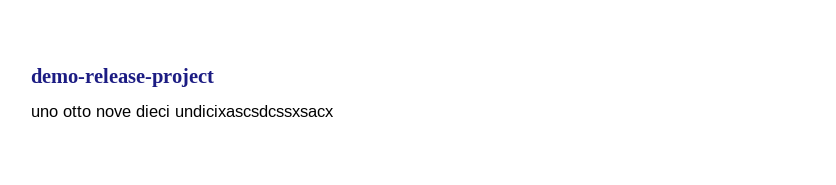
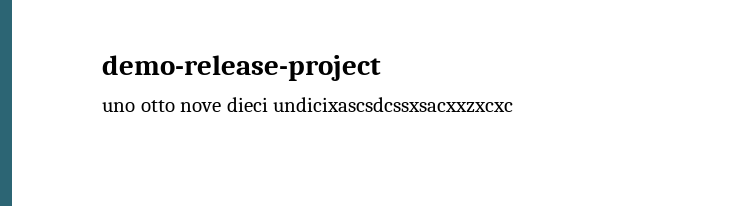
[175,105,334,117] undicixascsdcssxsacx -> [273,97,514,113] undicixascsdcssxsacxxzxcxc

